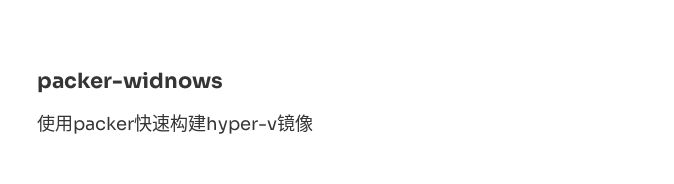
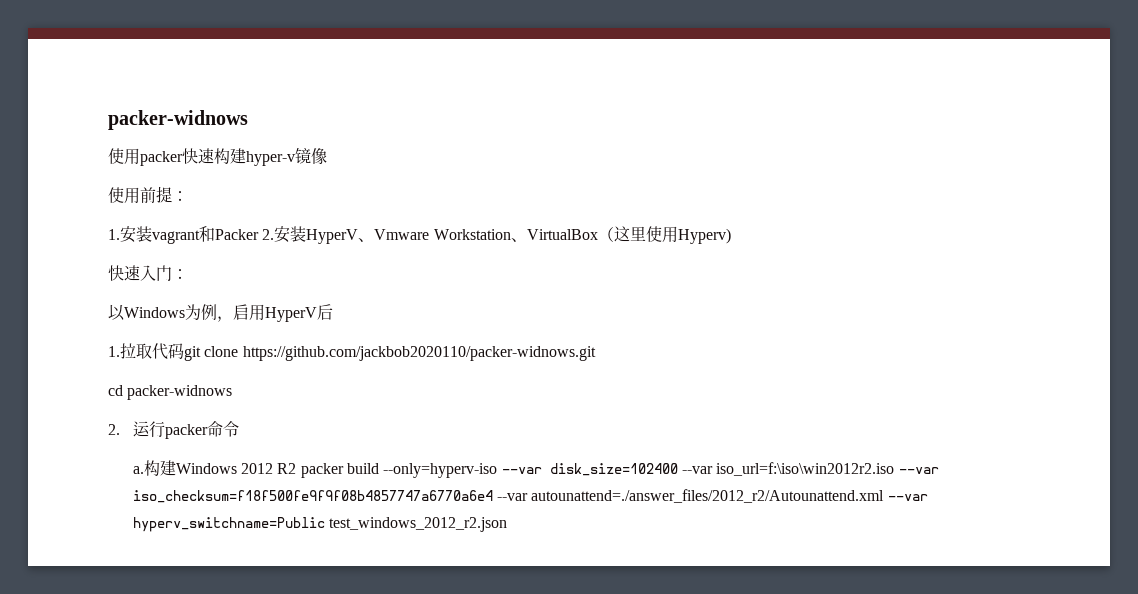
(313, 123) none -> [108,186,188,204] [108,226,731,244] [108,265,188,281] [108,304,333,322] [108,343,596,361] [108,385,233,400] [108,421,239,439] [132,460,939,478] [132,489,928,503] [132,517,508,532] // 使用前提： // 1.安装vagrant和Packer 2.安装HyperV、Vmware Workstation、VirtualBox（这里使用Hyperv) // 快速入门： // 以Windows为例，启用HyperV后 // 1.拉取代码git clone https://github.com/jackbob2020110/packer-widnows.git // cd packer-widnows // 2.运行packer命令 // a.构建Windows 2012 R2 packer build --only=hyperv-iso --var disk_size=102400 --var iso_url=f:\iso\win2012r2.iso --var iso_checksum=f18f500fe9f9f08b4857747a6770a6e4 --var autounattend=./answer_files/2012_r2/Autounattend.xml --var hyperv_switchname=Public test_windows_2012_r2.json

